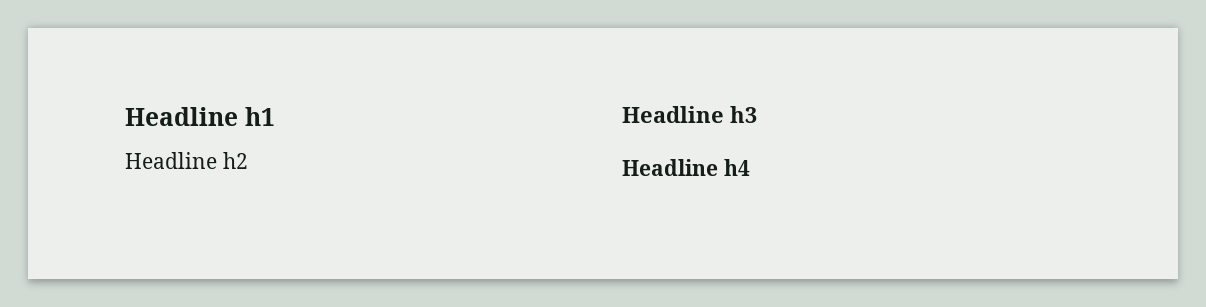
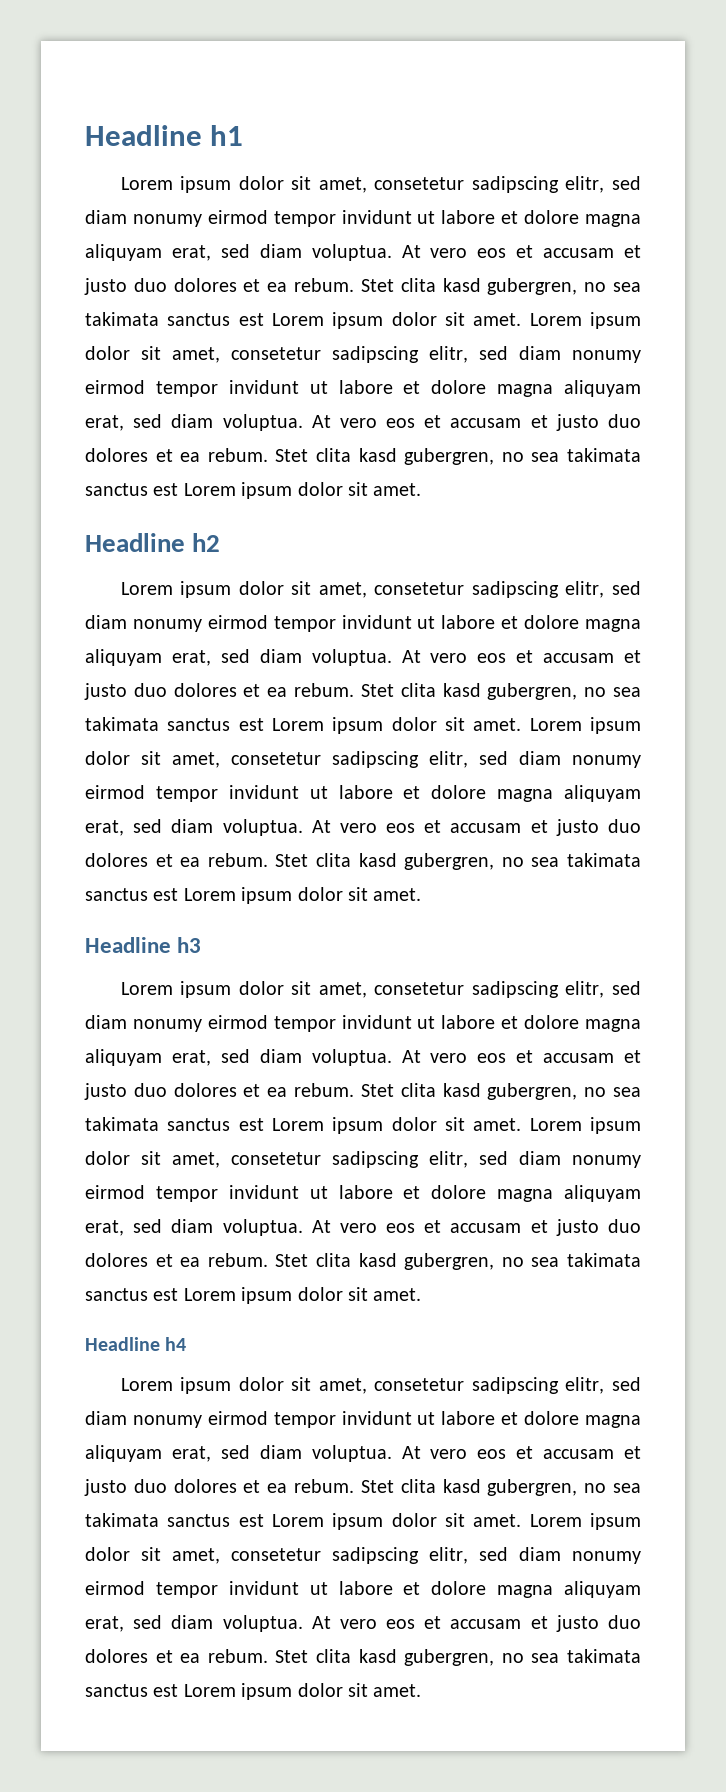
[125,152,248,169] [622,106,757,123] [622,159,750,176] Headline h2 // Headline h3 // Headline h4 -> [120,176,641,193] [85,210,642,227] [85,244,641,261] [84,278,641,295] [85,312,641,329] [85,346,641,363] [85,380,641,397] [85,414,641,431] [85,448,642,465] [85,482,422,499] [85,533,221,552] [120,581,641,598] [85,615,642,632] [85,649,641,666] [84,683,641,700] [85,717,641,734] [85,751,641,768] [85,785,641,802] [85,819,641,836] [85,853,642,870] [85,887,422,904] [85,937,202,953] [120,981,641,998] [85,1015,642,1032] [85,1049,641,1066] [84,1083,641,1100] [85,1117,641,1134] [85,1151,641,1168] [85,1185,641,1202] [85,1219,641,1236] [85,1253,642,1270] [85,1287,422,1304] [85,1337,187,1351] [120,1377,641,1394] [85,1411,642,1428] [85,1445,641,1462] [84,1479,641,1496] [85,1513,641,1530] [85,1547,641,1564] [85,1581,641,1598] [85,1615,641,1632] [85,1649,642,1666] [85,1683,422,1700] Lorem ipsum dolor sit amet, consetetur sadipscing elitr, sed diam nonumy eirmod tempor invidunt ut labore et dolore magna aliquyam erat, sed diam voluptua. At vero eos et accusam et justo duo dolores et ea rebum. Stet clita kasd gubergren, no sea takimata sanctus est Lorem ipsum dolor sit amet. Lorem ipsum dolor sit amet, consetetur sadipscing elitr, sed diam nonumy eirmod tempor invidunt ut labore et dolore magna aliquyam erat, sed diam voluptua. At vero eos et accusam et justo duo dolores et ea rebum. Stet clita kasd gubergren, no sea takimata sanctus est Lorem ipsum dolor sit amet. // Headline h2 // Lorem ipsum dolor sit amet, consetetur sadipscing elitr, sed diam nonumy eirmod tempor invidunt ut labore et dolore magna aliquyam erat, sed diam voluptua. At vero eos et accusam et justo duo dolores et ea rebum. Stet clita kasd gubergren, no sea takimata sanctus est Lorem ipsum dolor sit amet. Lorem ipsum dolor sit amet, consetetur sadipscing elitr, sed diam nonumy eirmod tempor invidunt ut labore et dolore magna aliquyam erat, sed diam voluptua. At vero eos et accusam et justo duo dolores et ea rebum. Stet clita kasd gubergren, no sea takimata sanctus est Lorem ipsum dolor sit amet. // Headline h3 // Lorem ipsum dolor sit amet, consetetur sadipscing elitr, sed diam nonumy eirmod tempor invidunt ut labore et dolore magna aliquyam erat, sed diam voluptua. At vero eos et accusam et justo duo dolores et ea rebum. Stet clita kasd gubergren, no sea takimata sanctus est Lorem ipsum dolor sit amet. Lorem ipsum dolor sit amet, consetetur sadipscing elitr, sed diam nonumy eirmod tempor invidunt ut labore et dolore magna aliquyam erat, sed diam voluptua. At vero eos et accusam et justo duo dolores et ea rebum. Stet clita kasd gubergren, no sea takimata sanctus est Lorem ipsum dolor sit amet. // Headline h4 // Lorem ipsum dolor sit amet, consetetur sadipscing elitr, sed diam nonumy eirmod tempor invidunt ut labore et dolore magna aliquyam erat, sed diam voluptua. At vero eos et accusam et justo duo dolores et ea rebum. Stet clita kasd gubergren, no sea takimata sanctus est Lorem ipsum dolor sit amet. Lorem ipsum dolor sit amet, consetetur sadipscing elitr, sed diam nonumy eirmod tempor invidunt ut labore et dolore magna aliquyam erat, sed diam voluptua. At vero eos et accusam et justo duo dolores et ea rebum. Stet clita kasd gubergren, no sea takimata sanctus est Lorem ipsum dolor sit amet.

